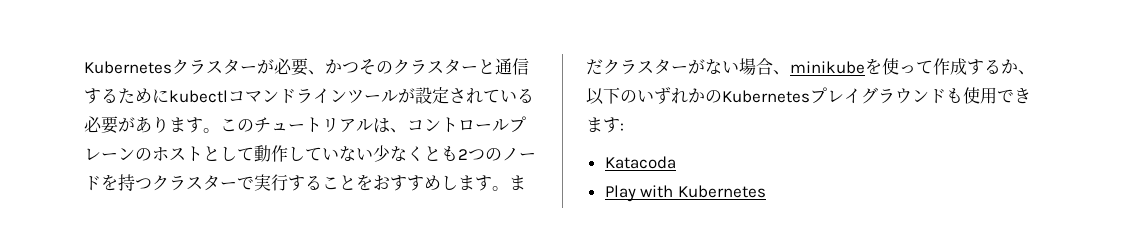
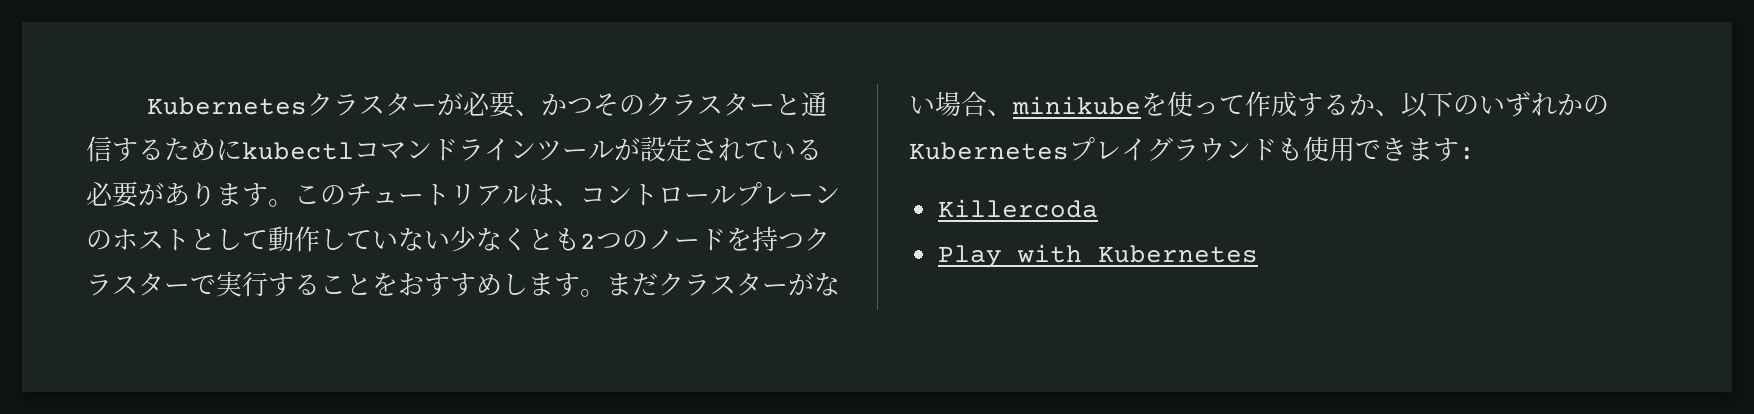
[604,156,676,169] Katacoda -> [937,199,1098,218] Killercoda

